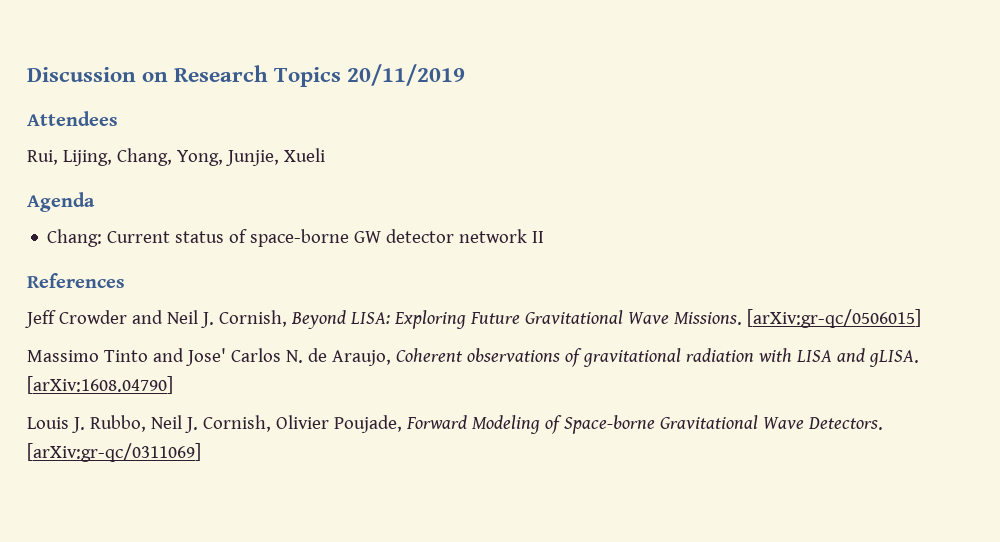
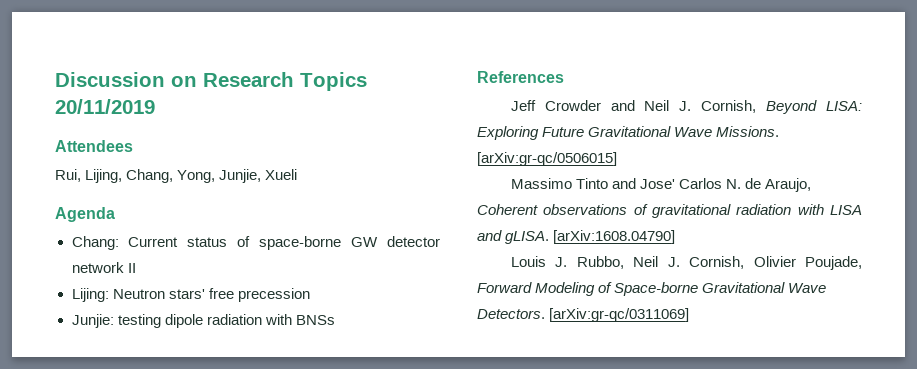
(545, 237) none -> [71,288,310,302] [71,314,335,328] // Lijing: Neutron stars' free precession // Junjie: testing dipole radiation with BNSs

